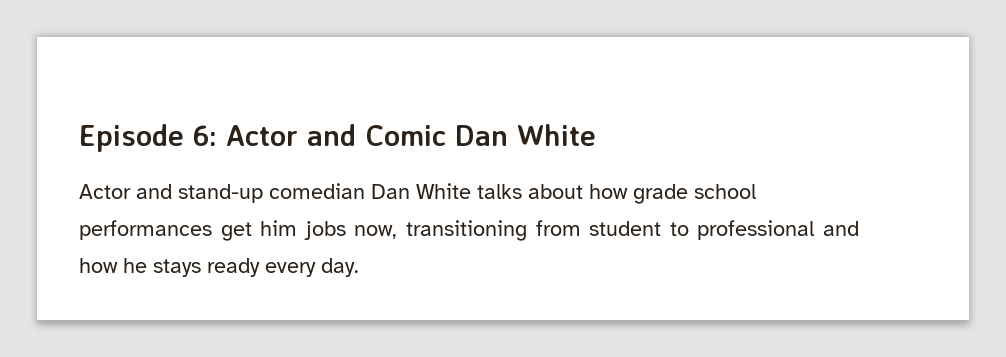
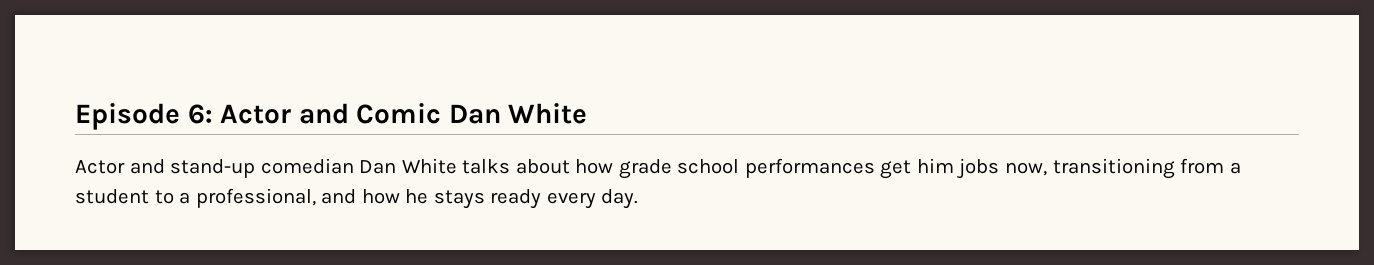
(581, 228) none -> [1229,162,1241,174] a
[697,220,815,240] professional -> [179,188,316,208] a professional,

